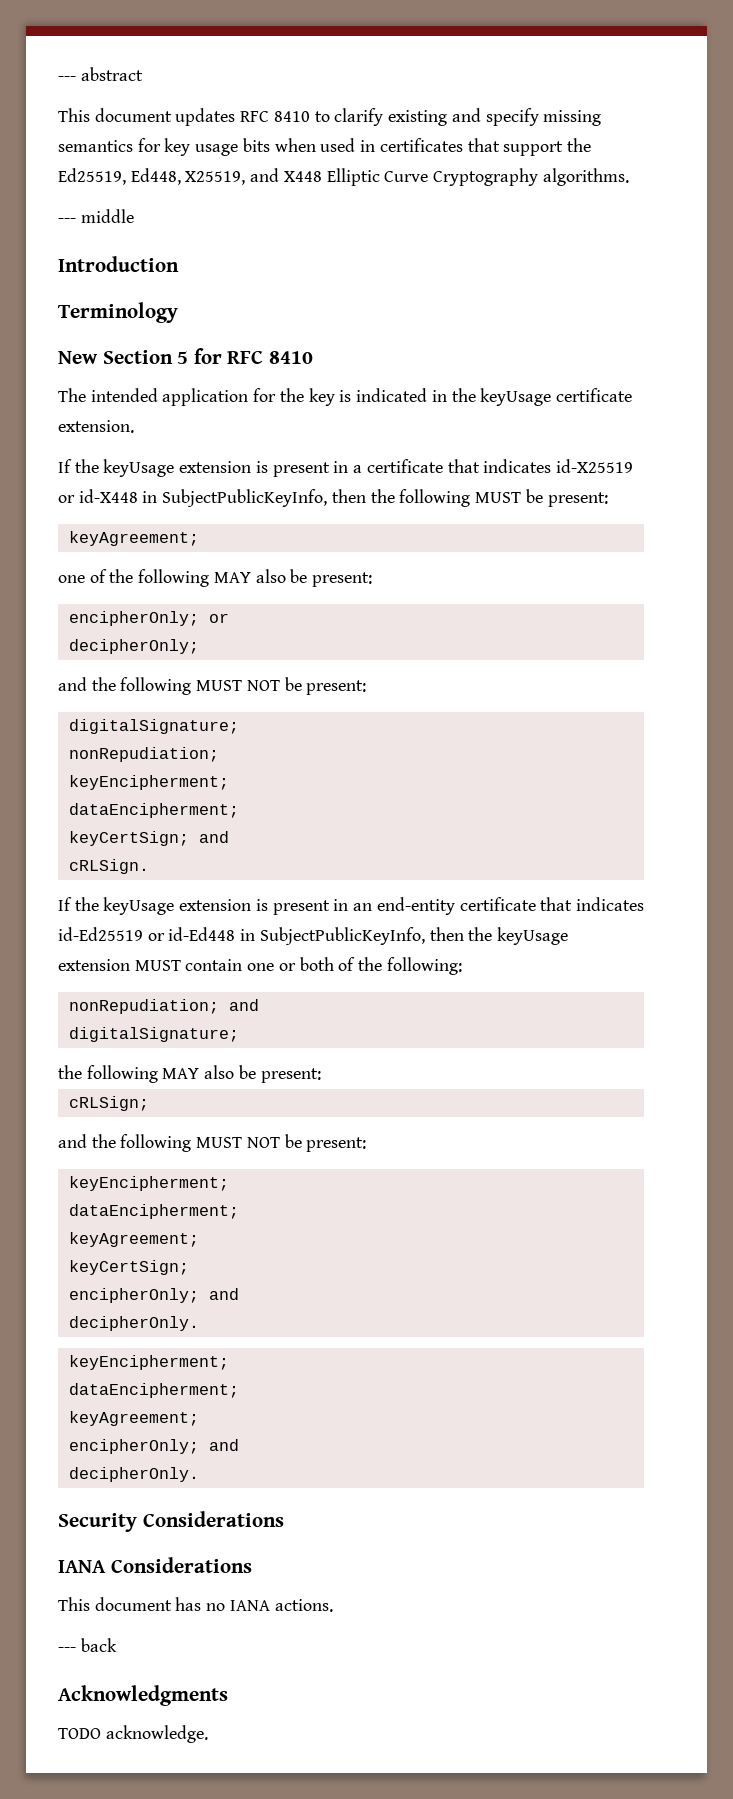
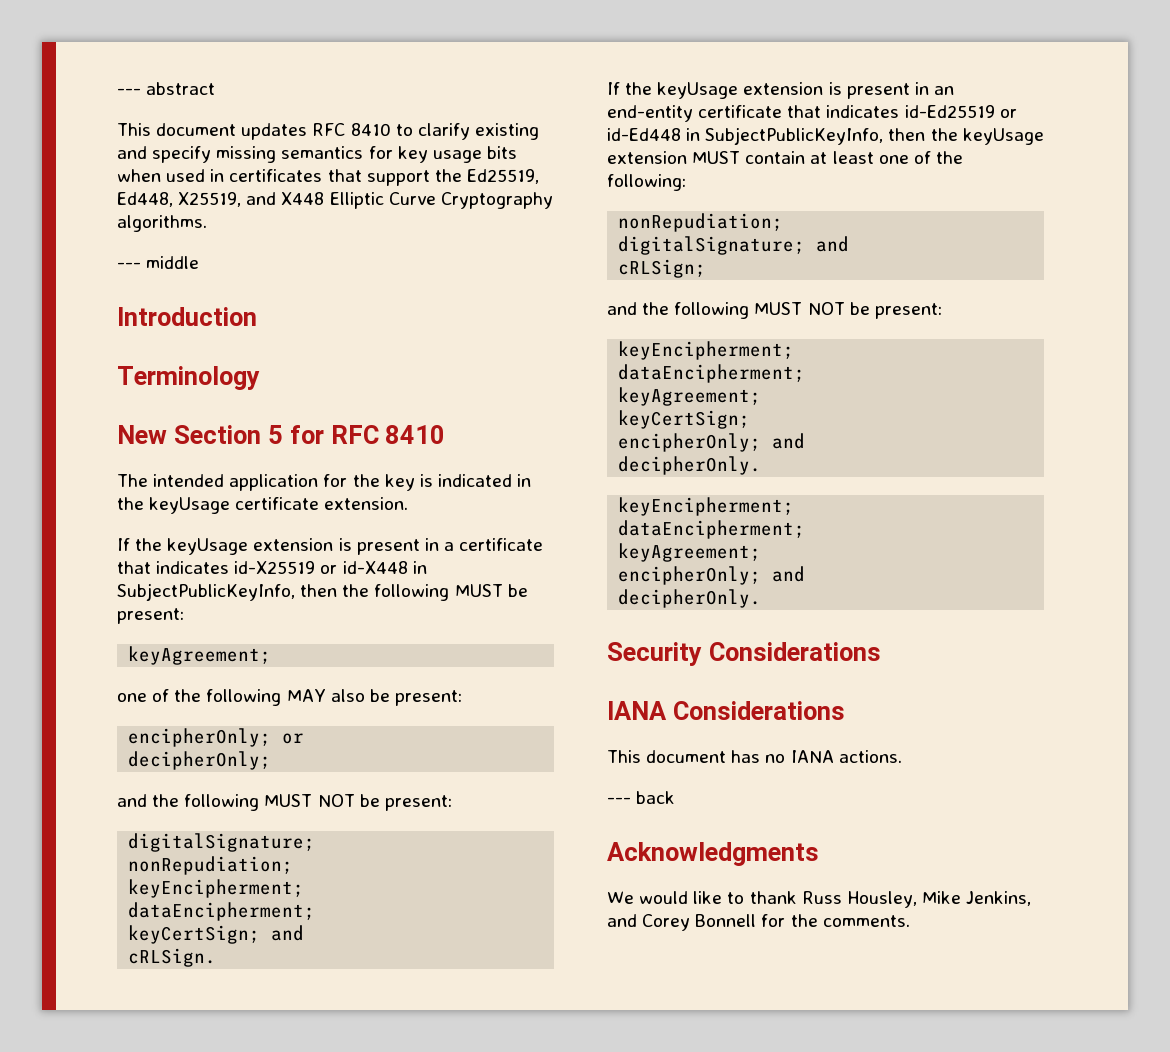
[247,957,334,971] one or both -> [810,151,909,164] at least one
[228,999,259,1011] [68,1027,239,1042] [58,1065,321,1083] and // digitalSignature; // the following MAY also be present: -> [618,236,850,255] // digitalSignature; and
[58,1725,208,1743] TODO acknowledge. -> [607,891,1032,908] [607,914,910,931] We would like to thank Russ Housley, Mike Jenkins, and Corey Bonnell for the comments.

